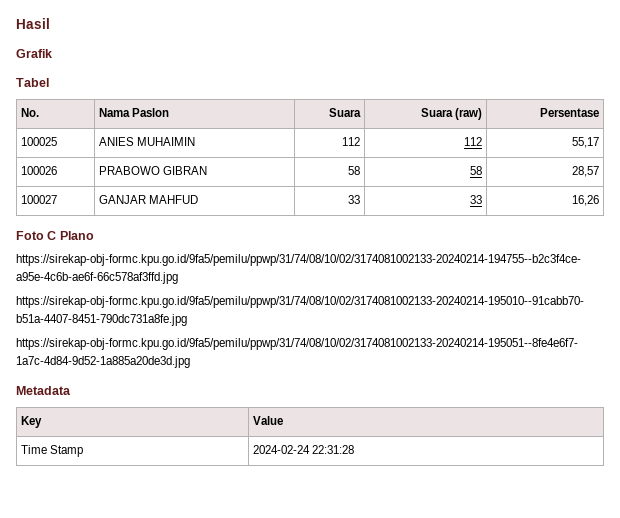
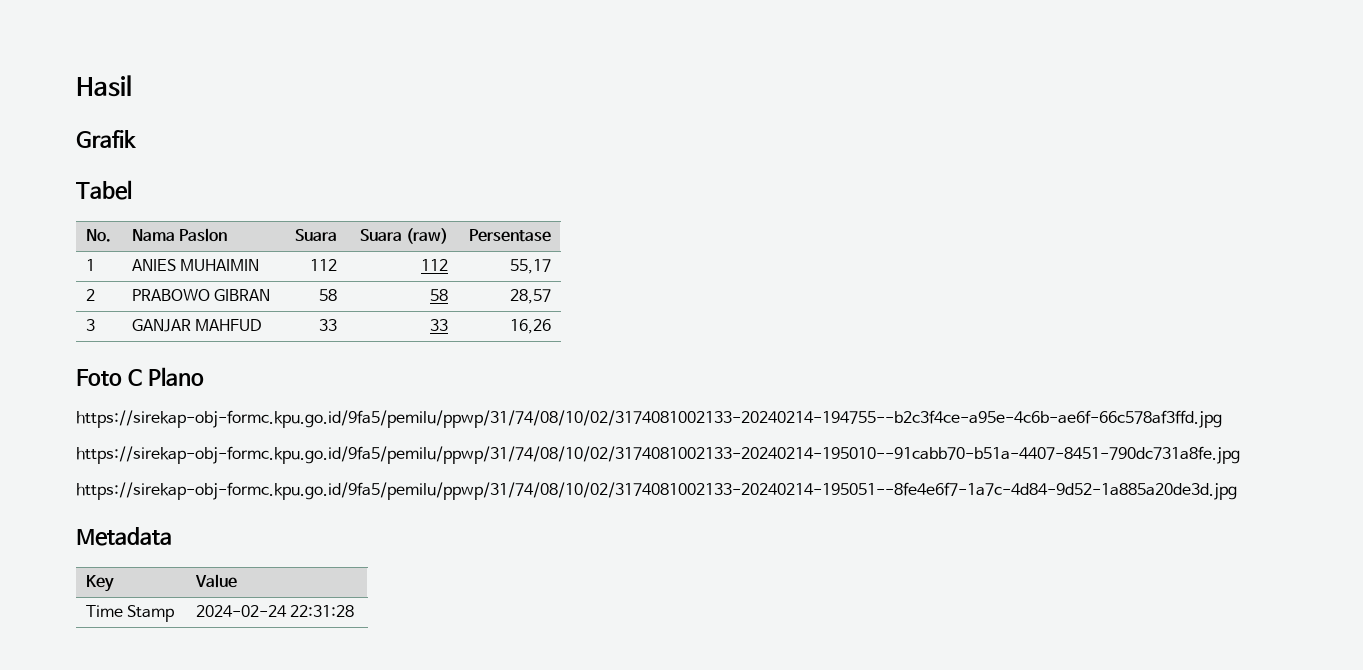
[20,137,57,146] 100025 -> [86,259,96,271] 1
[20,166,57,175] 100026 -> [86,289,96,301] 2
[20,195,57,204] 100027 -> [86,319,96,331] 3

